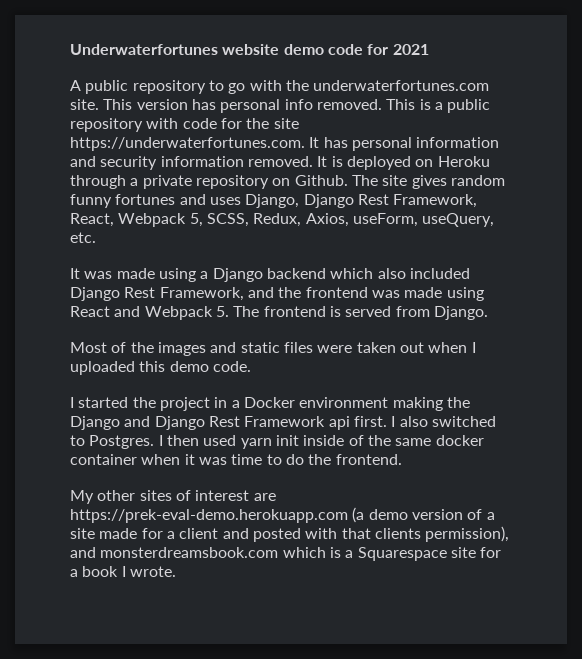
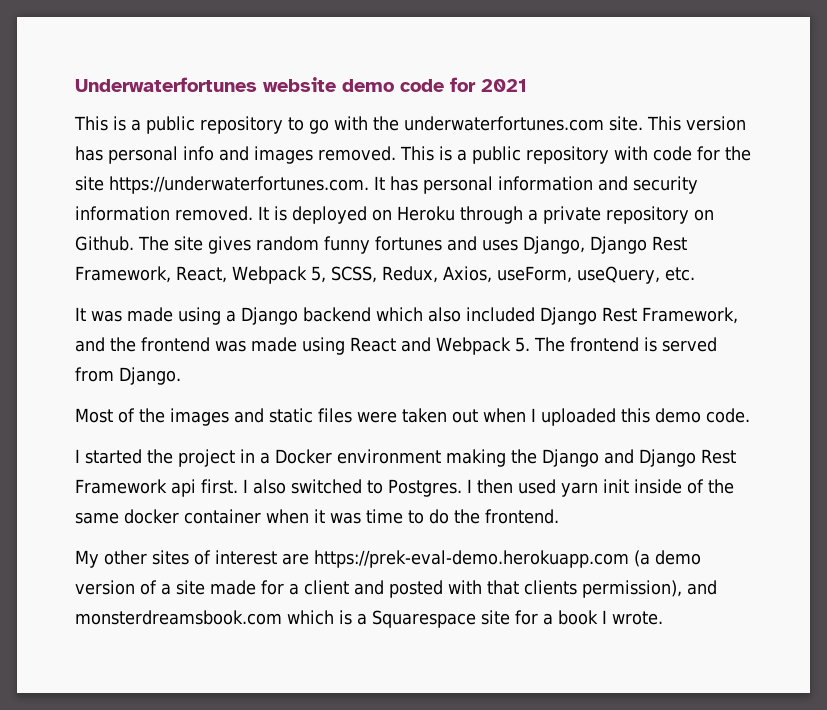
[70,80,81,91] A -> [74,116,141,131] This is a
(313, 104) none -> [219,146,313,164] and images

